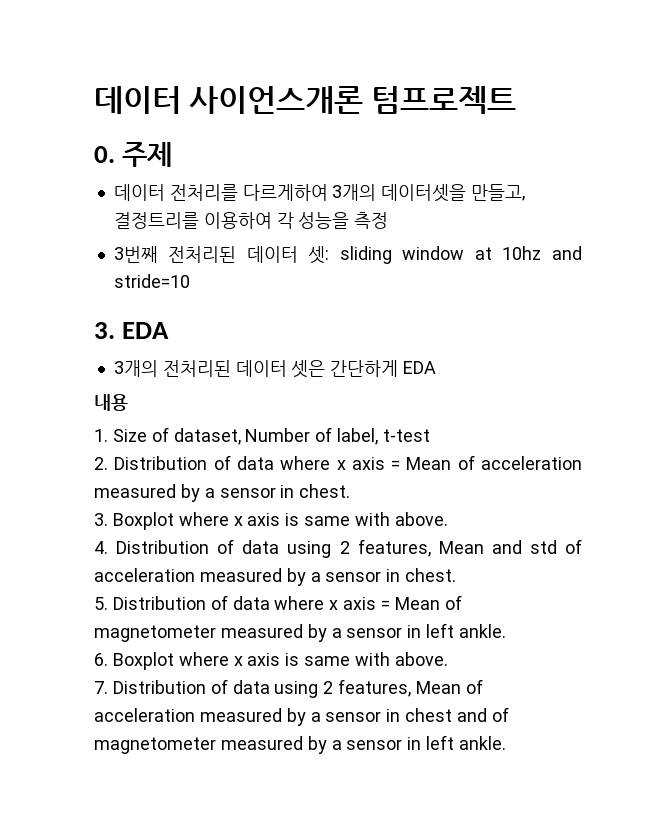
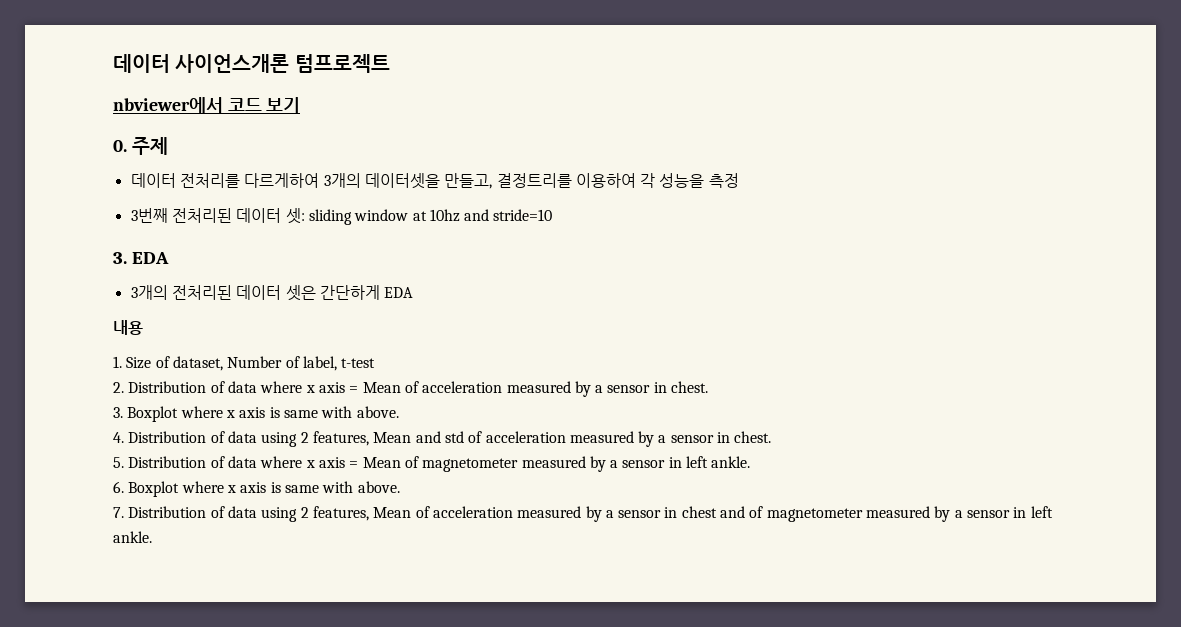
(517, 100) none -> [113,97,301,114] // nbviewer에서 코드 보기

